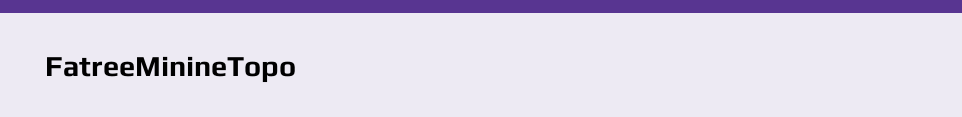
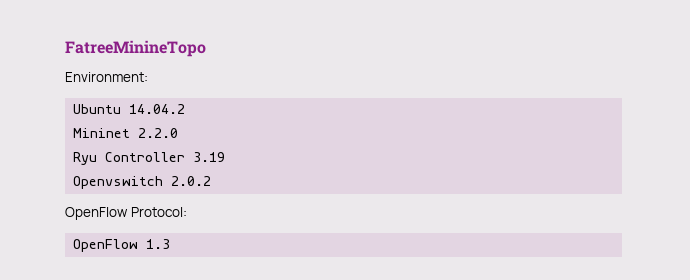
(296, 69) none -> [65,72,148,82] [73,104,186,114] [73,128,179,138] [73,152,226,165] [73,176,212,189] [65,207,187,220] [73,239,171,252] // Environment: // Ubuntu 14.04.2 // Mininet 2.2.0 // Ryu Controller 3.19 // Openvswitch 2.0.2 // OpenFlow Protocol: // OpenFlow 1.3

